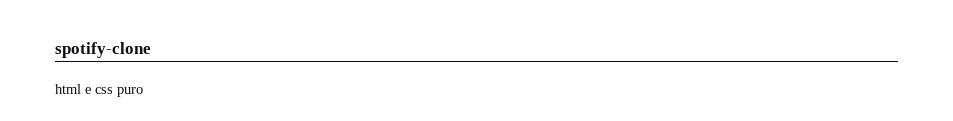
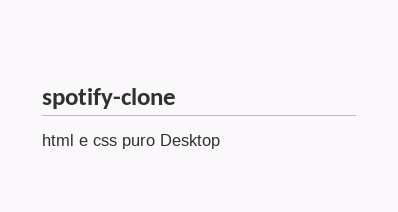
(143, 92) none -> [160,134,220,149] Desktop

